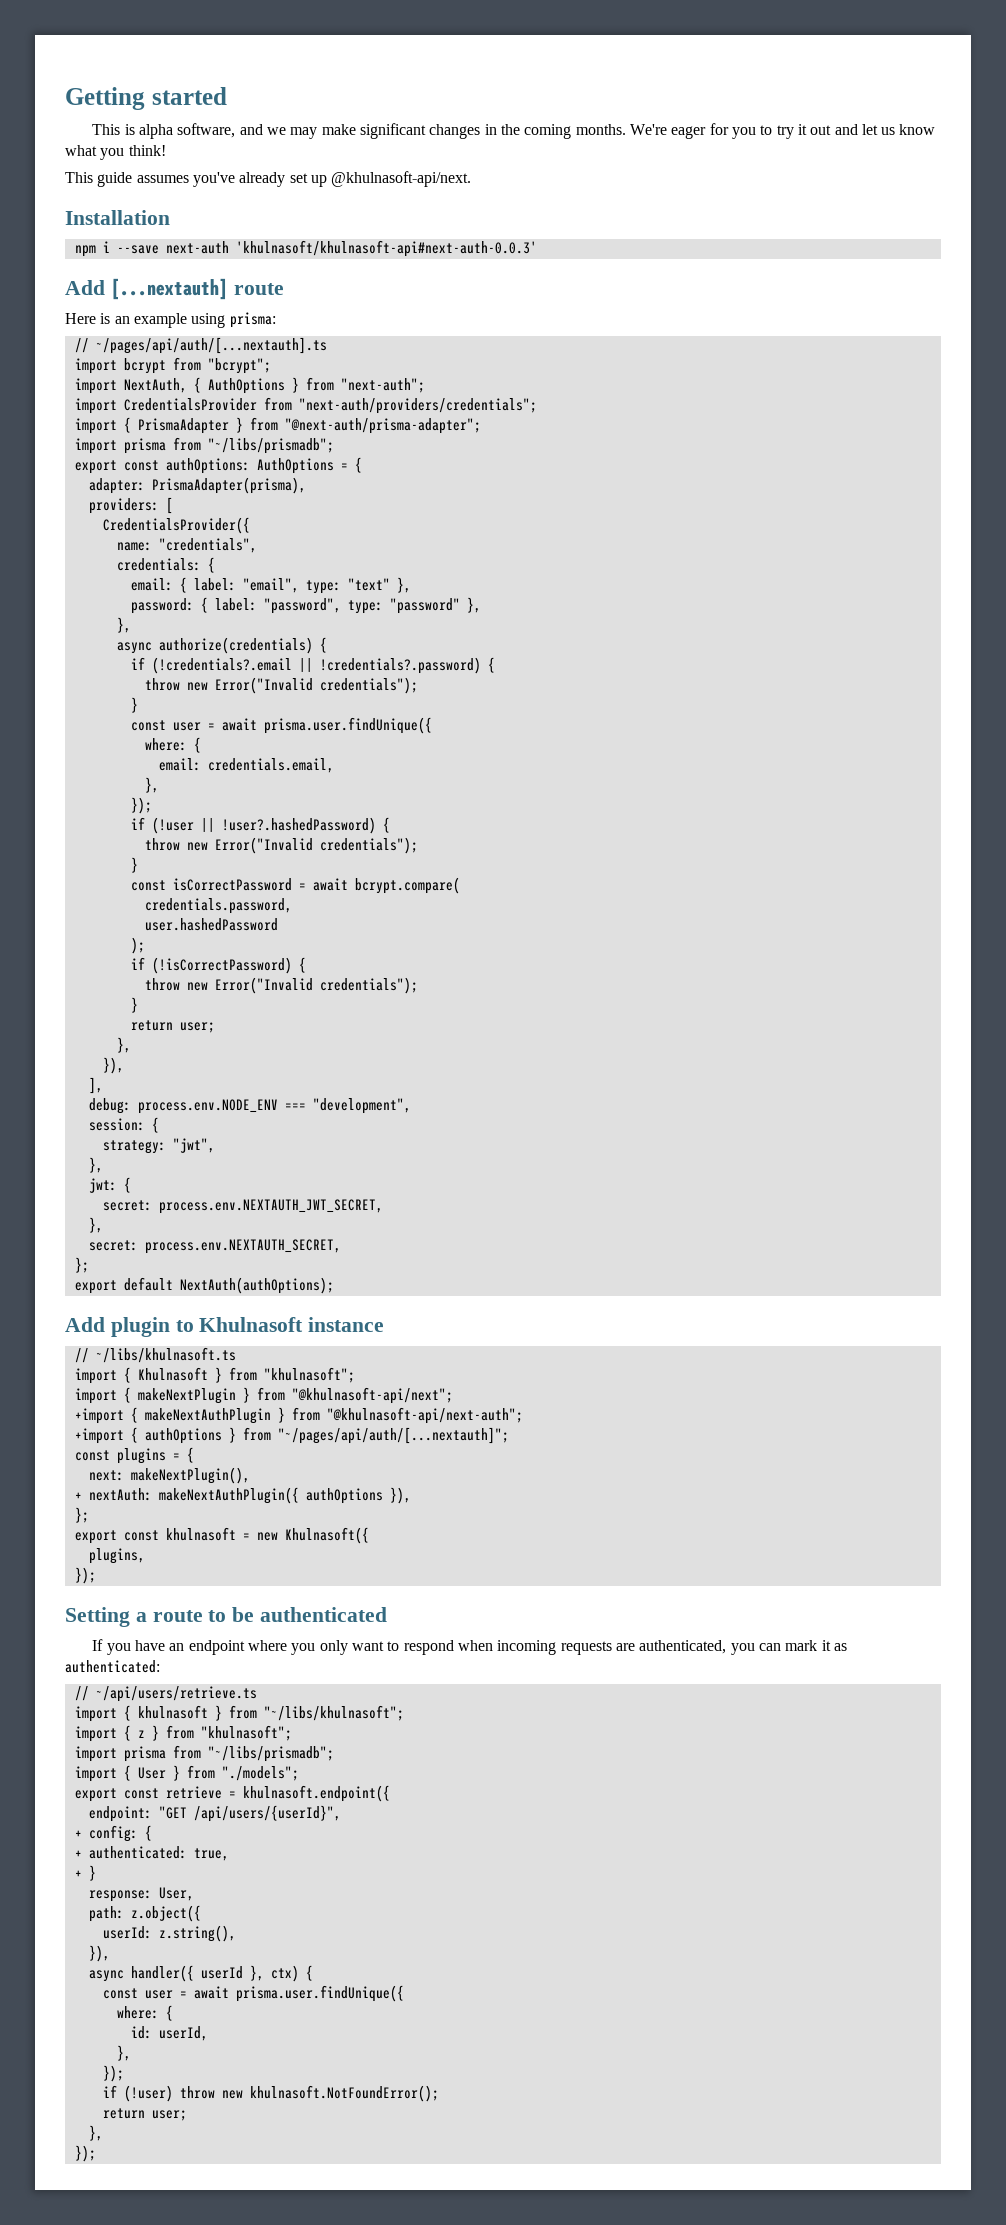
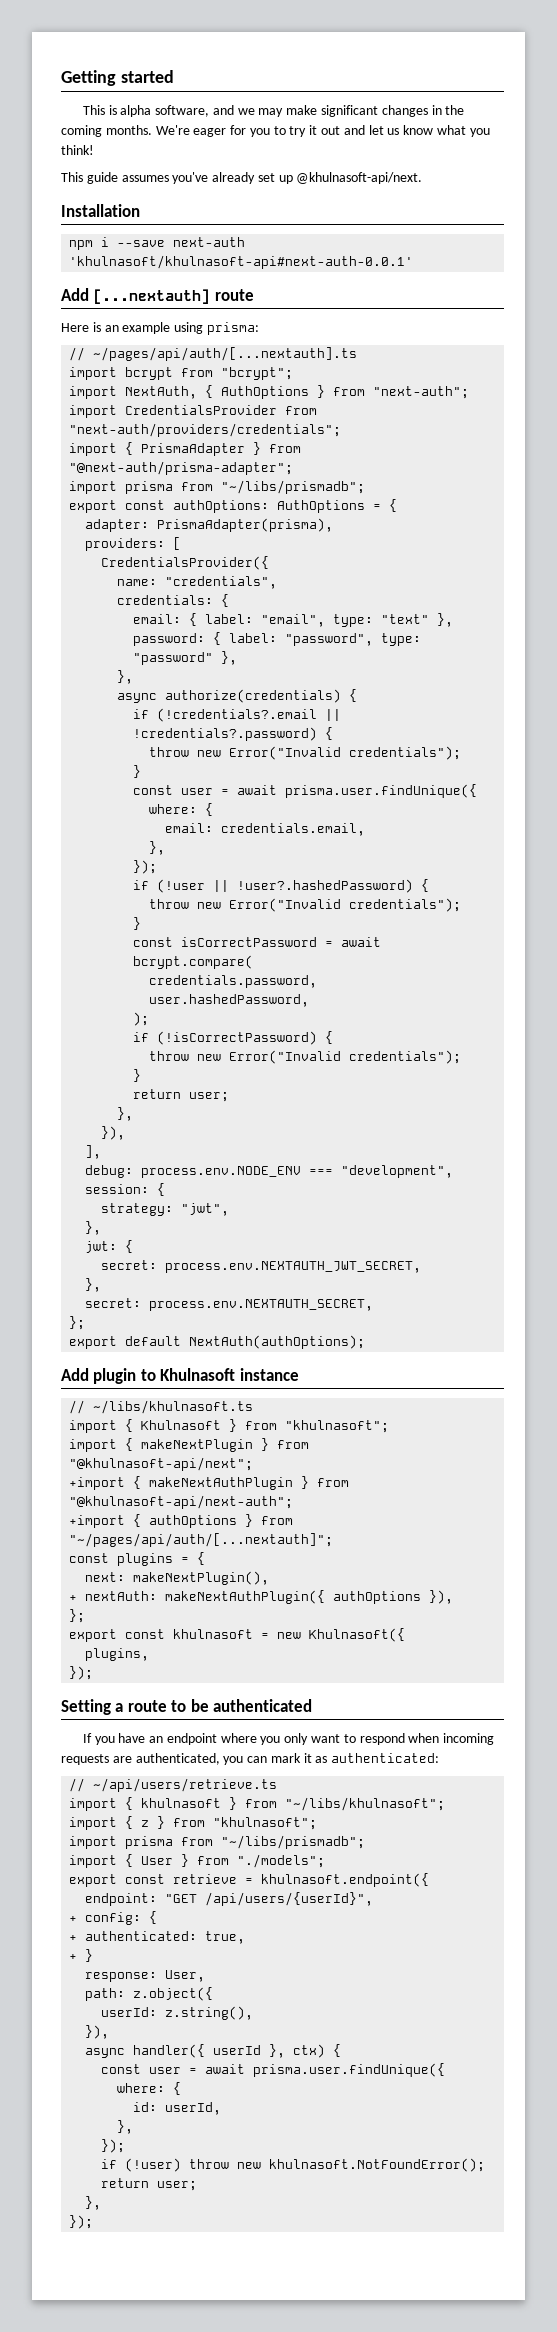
[235,240,537,257] 'khulnasoft/khulnasoft-api#next-auth-0.0.3' -> [69,255,414,269] 'khulnasoft/khulnasoft-api#next-auth-0.0.1'
[144,918,278,931] user.hashedPassword -> [149,994,310,1007] user.hashedPassword,

